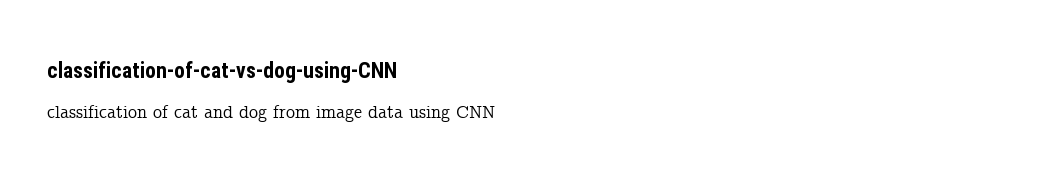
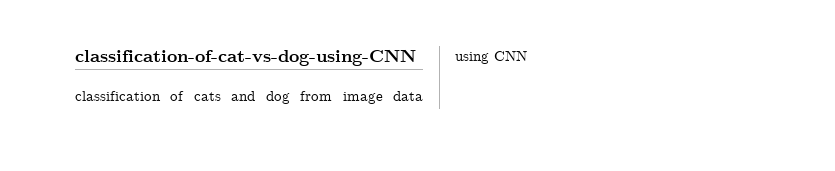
[174,106,198,118] cat -> [193,92,221,101] cats

